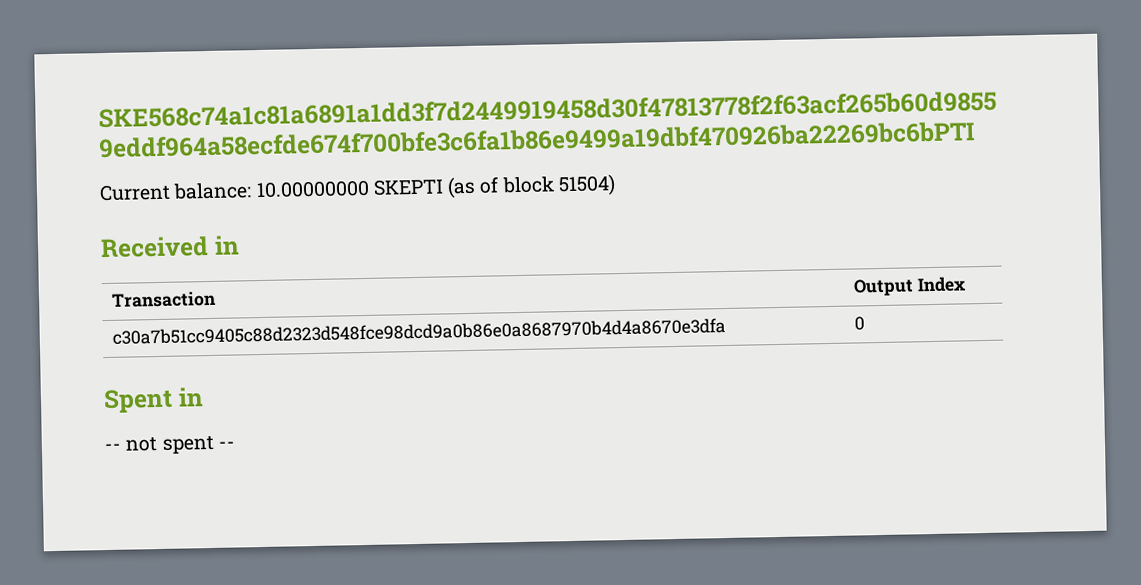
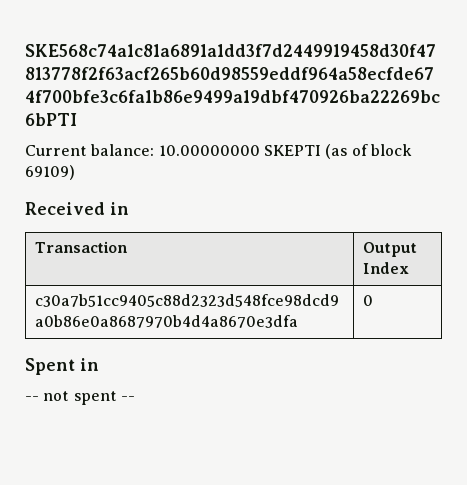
[557,174,616,197] 51504) -> [25,165,75,180] 69109)

